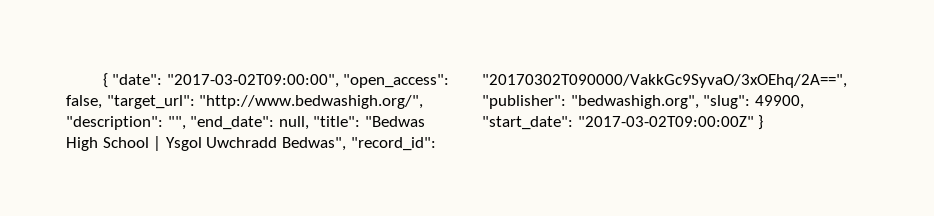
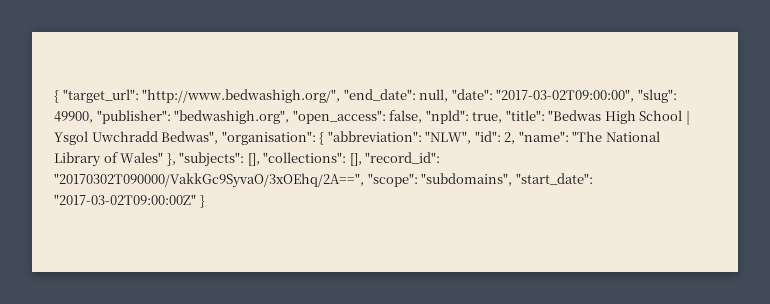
[102,73,450,88] [66,95,424,109] [66,116,309,130] { "date": "2017-03-02T09:00:00", "open_access": false, "target_url": "http://www.bedwashigh.org/", "description": "", "end_date": null, -> [54,89,677,103] [54,110,503,124] { "target_url": "http://www.bedwashigh.org/", "end_date": null, "date": "2017-03-02T09:00:00", "slug": 49900, "publisher": "bedwashigh.org", "open_access": false, "npld": true,
[350,137,436,151] [482,74,847,88] [482,95,804,109] "record_id": "20170302T090000/VakkGc9SyvaO/3xOEhq/2A==", "publisher": "bedwashigh.org", "slug": 49900, -> [221,131,660,145] [54,152,441,167] [54,173,513,188] "organisation": { "abbreviation": "NLW", "id": 2, "name": "The National Library of Wales" }, "subjects": [], "collections": [], "record_id": "20170302T090000/VakkGc9SyvaO/3xOEhq/2A==", "scope": "subdomains",

